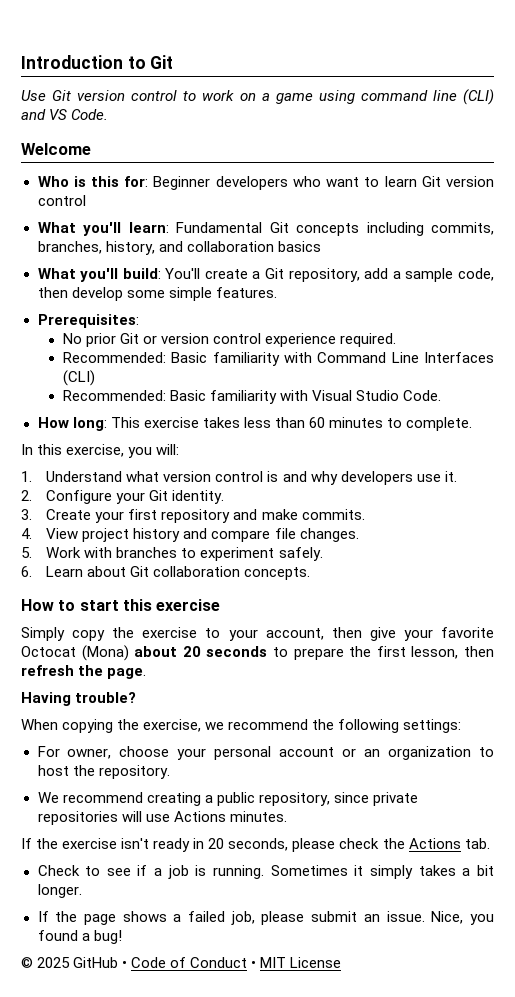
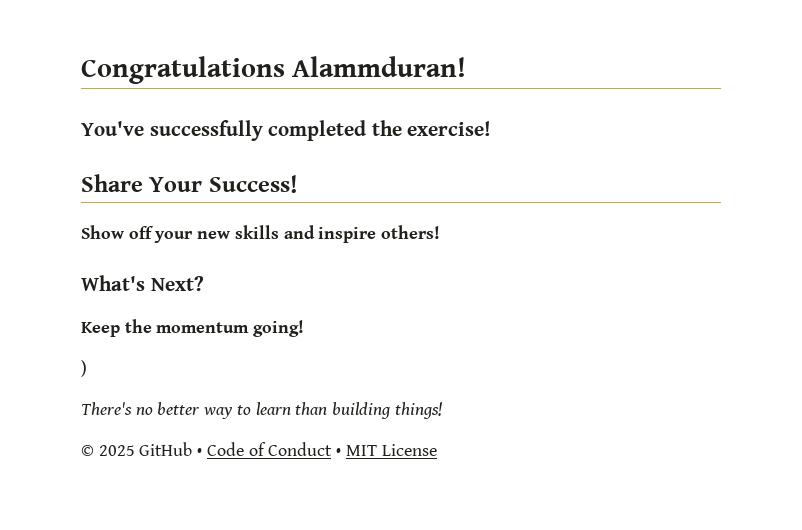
[21,55,174,69] [21,89,494,105] [21,109,109,120] [21,143,91,155] [37,176,495,190] [37,195,86,206] [37,222,494,236] [37,241,321,255] [37,268,495,282] [37,287,277,301] [37,314,139,328] [62,333,397,347] [62,352,494,366] [62,370,95,386] [62,390,442,404] [37,417,473,431] [21,444,180,458] [21,471,457,485] [21,490,225,504] [21,509,365,523] [21,528,359,542] [21,547,323,561] [21,566,311,580] [21,599,221,611] [21,627,495,641] [21,645,495,661] [21,665,147,679] [21,692,137,706] [21,719,462,733] [37,746,495,760] [37,765,170,779] [37,792,418,806] [37,811,287,825] [21,838,490,852] [37,865,494,879] [37,884,82,898] [37,911,494,925] [37,930,122,944] Introduction to Git // Use Git version control to work on a game using command line (CLI) and VS Code. // Welcome // Who is this for: Beginner developers who want to learn Git version control // What you'll learn: Fundamental Git concepts including commits, branches, history, and collaboration basics // What you'll build: You'll create a Git repository, add a sample code, then develop some simple features. // Prerequisites: // No prior Git or version control experience required. // Recommended: Basic familiarity with Command Line Interfaces (CLI) // Recommended: Basic familiarity with Visual Studio Code. // How long: This exercise takes less than 60 minutes to complete. // In this exercise, you will: // 1. Understand what version control is and why developers use it. // 2. Configure your Git identity. // 3. Create your first repository and make commits. // 4. View project history and compare file changes. // 5. Work with branches to experiment safely. // 6. Learn about Git collaboration concepts. // How to start this exercise // Simply copy the exercise to your account, then give your favorite Octocat (Mona) about 20 seconds to prepare the first lesson, then refresh the page. // Having trouble? // When copying the exercise, we recommend the following settings: // For owner, choose your personal account or an organization to host the repository. // We recommend creating a public repository, since private repositories will use Actions minutes. // If the exercise isn't ready in 20 seconds, please check the Actions tab. // Check to see if a job is running. Sometimes it simply takes a bit longer. // If the page shows a failed job, please submit an issue. Nice, you found a bug! -> [81,56,467,84] [81,120,492,141] [81,174,298,193] [81,225,441,243] [81,275,204,291] [81,319,305,337] [81,360,87,377] [81,402,443,419] Congratulations Alammduran! // You've successfully completed the exercise! // Share Your Success! // Show off your new skills and inspire others! // What's Next? // Keep the momentum going! // ) // There's no better way to learn than building things!

